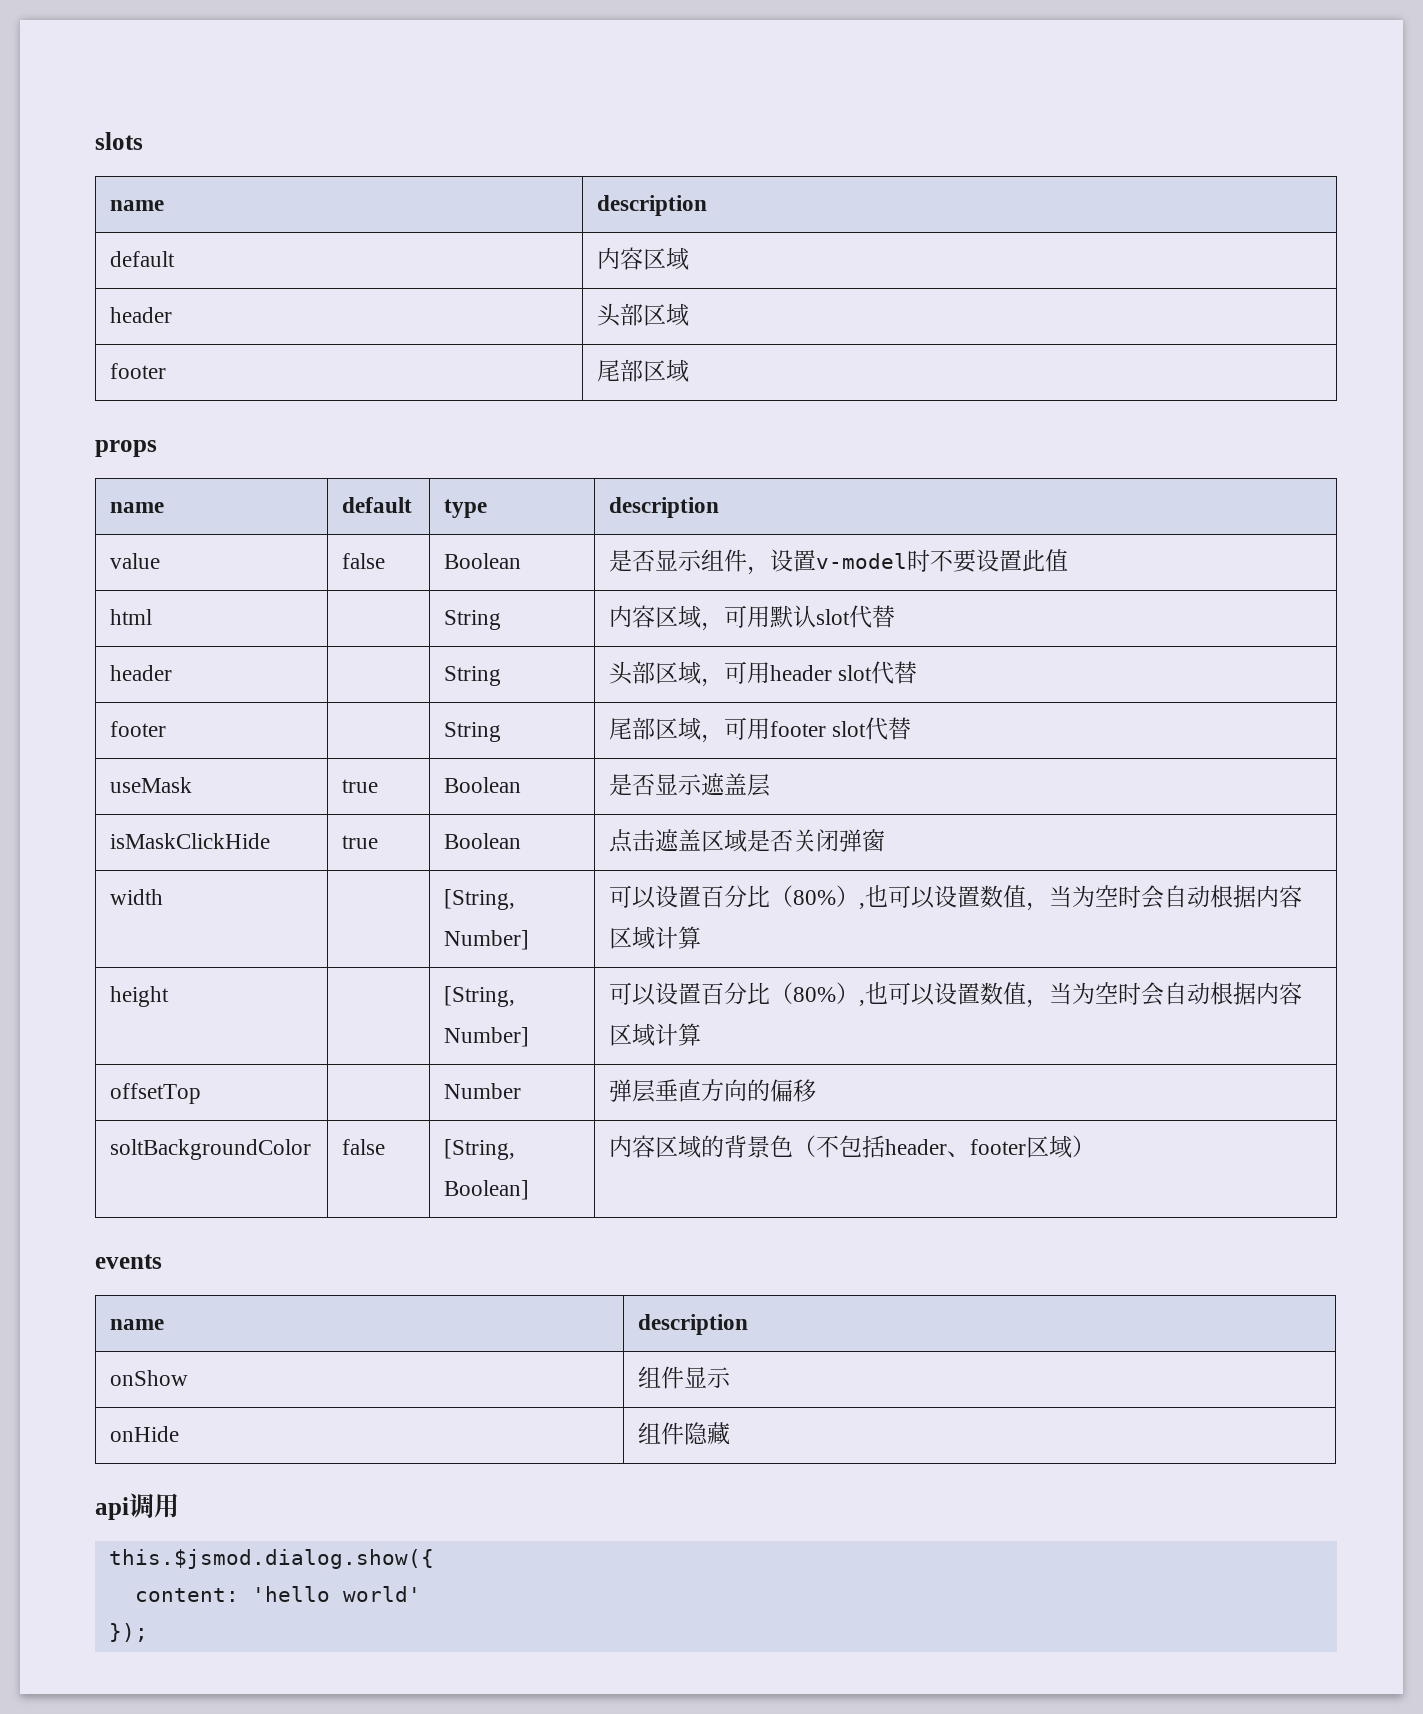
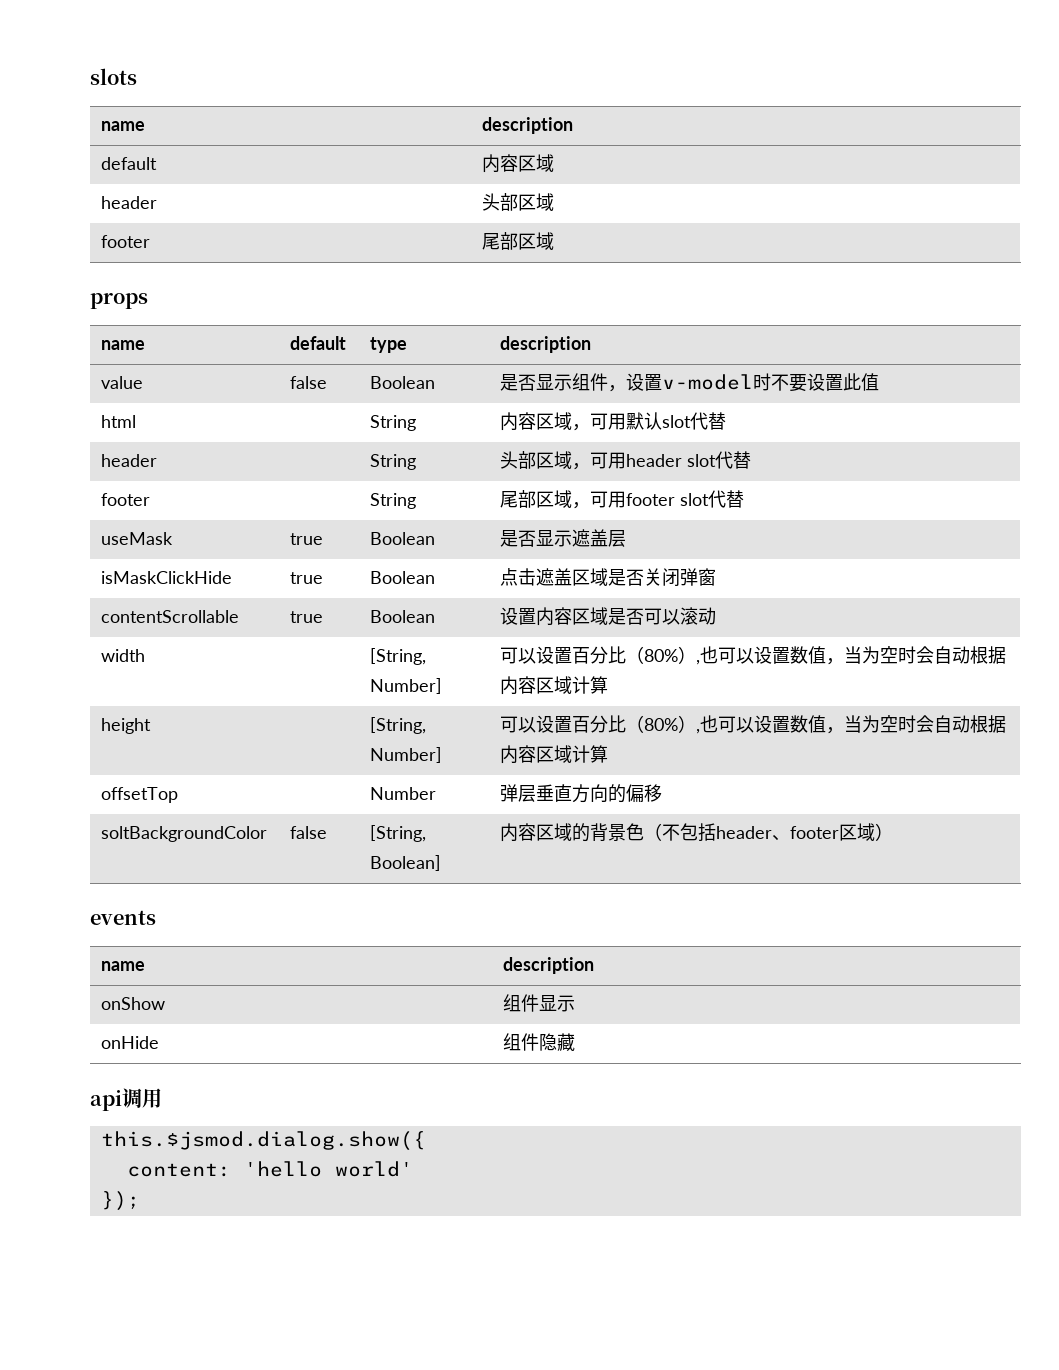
(886, 840) none -> [101,610,240,623] [290,611,324,623] [370,610,436,623] [500,607,717,626] // contentScrollable | true | Boolean | 设置内容区域是否可以滚动

